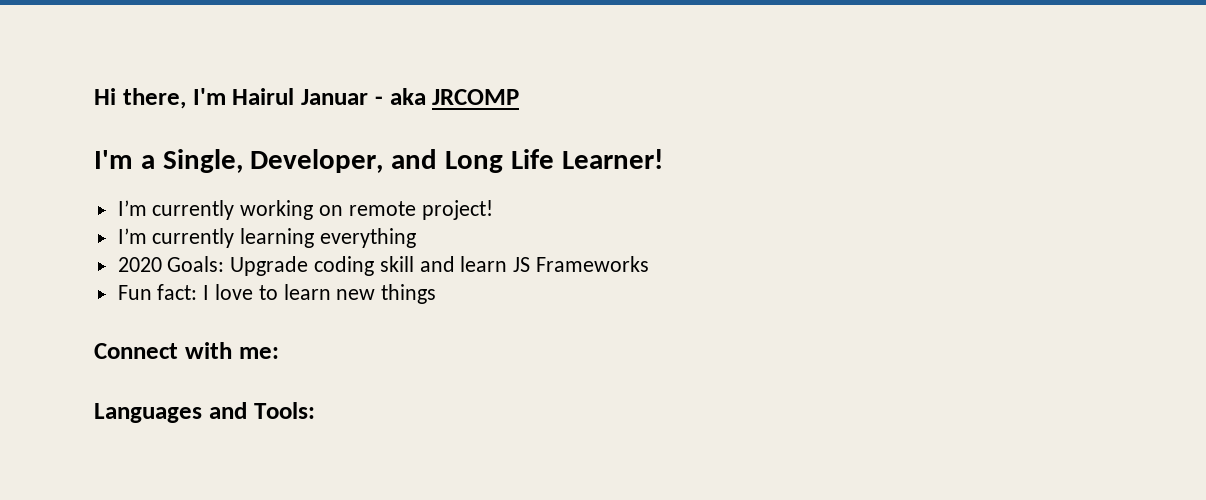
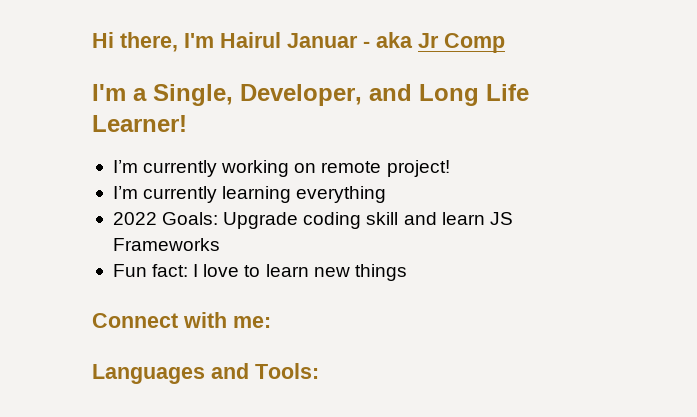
[432,89,520,105] JRCOMP -> [418,33,505,53] Jr Comp
[117,257,162,272] 2020 -> [112,212,157,225] 2022

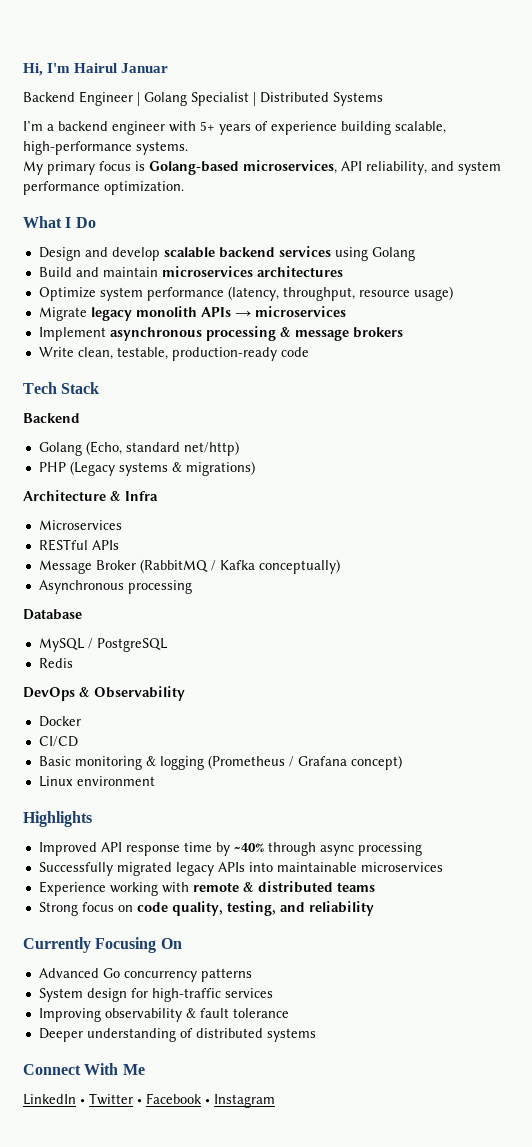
[92,32,178,52] Hi there, -> [23,63,43,76] Hi,
[363,32,505,53] [92,84,529,106] [92,115,187,132] [112,160,450,177] [112,186,387,203] [112,212,513,229] [112,238,220,251] [112,264,407,281] [92,312,271,328] [92,363,319,384] - aka Jr Comp // I'm a Single, Developer, and Long Life Learner! // I’m currently working on remote project! // I’m currently learning everything // 2022 Goals: Upgrade coding skill and learn JS Frameworks // Fun fact: I love to learn new things // Connect with me: // Languages and Tools: -> [23,91,383,106] [23,121,446,135] [23,141,188,155] [23,160,501,175] [23,181,184,195] [23,216,96,228] [38,246,415,261] [38,266,343,277] [38,286,453,301] [38,306,346,321] [38,326,403,341] [38,347,309,361] [23,382,100,394] [23,413,80,423] [38,441,239,456] [38,461,255,476] [23,490,158,501] [38,520,122,530] [38,539,119,551] [38,559,340,574] [38,580,192,594] [23,609,82,620] [38,638,167,652] [38,658,73,668] [23,686,185,701] [38,716,81,727] [38,736,78,747] [38,755,402,770] [38,776,155,787] [23,811,92,827] [38,842,422,856] [38,862,443,876] [38,881,375,896] [38,901,374,916] [23,937,182,953] [38,968,252,982] [38,988,273,1002] [38,1008,289,1022] [38,1028,316,1042] [23,1063,145,1075] [23,1093,275,1108] // Backend Engineer | Golang Specialist | Distributed Systems // I’m a backend engineer with 5+ years of experience building scalable, high-performance systems. // My primary focus is Golang-based microservices, API reliability, and system performance optimization. // What I Do // Design and develop scalable backend services using Golang // Build and maintain microservices architectures // Optimize system performance (latency, throughput, resource usage) // Migrate legacy monolith APIs → microservices // Implement asynchronous processing & message brokers // Write clean, testable, production-ready code // Tech Stack // Backend // Golang (Echo, standard net/http) // PHP (Legacy systems & migrations) // Architecture & Infra // Microservices // RESTful APIs // Message Broker (RabbitMQ / Kafka conceptually) // Asynchronous processing // Database // MySQL / PostgreSQL // Redis // DevOps & Observability // Docker // CI/CD // Basic monitoring & logging (Prometheus / Grafana concept) // Linux environment // Highlights // Improved API response time by ~40% through async processing // Successfully migrated legacy APIs into maintainable microservices // Experience working with remote & distributed teams // Strong focus on code quality, testing, and reliability // Currently Focusing On // Advanced Go concurrency patterns // System design for high-traffic services // Improving observability & fault tolerance // Deeper understanding of distributed systems // Connect With Me // LinkedIn • Twitter • Facebook • Instagram

